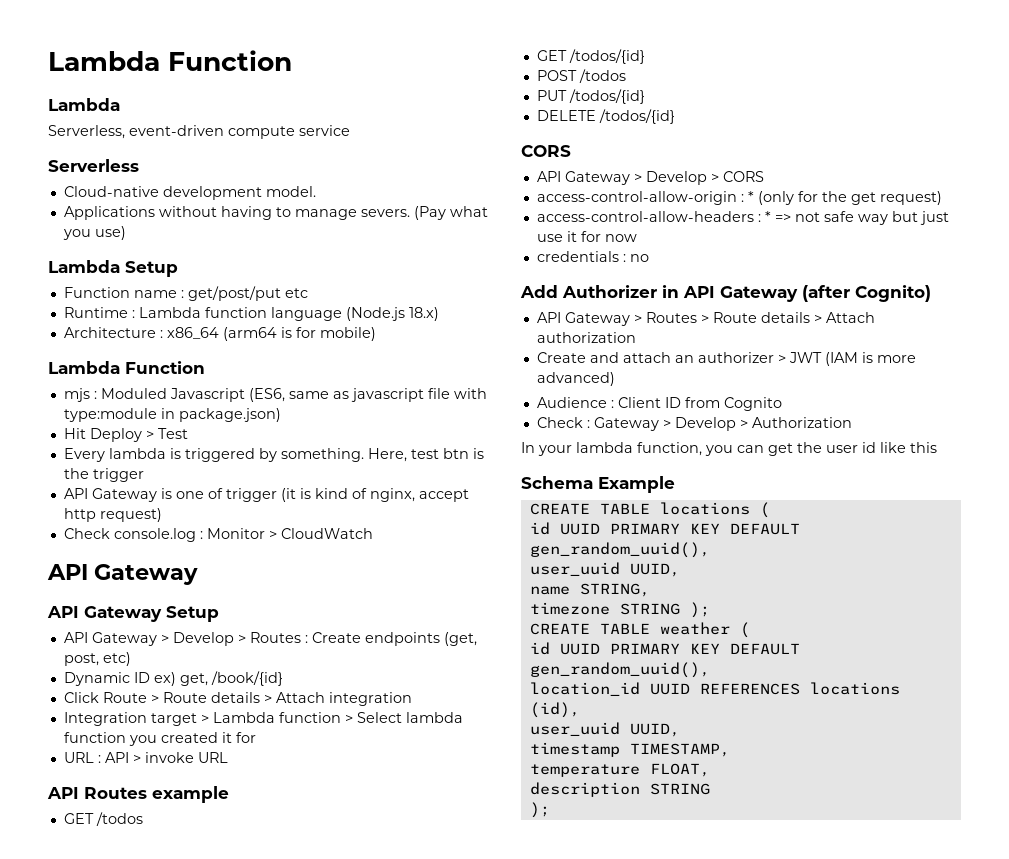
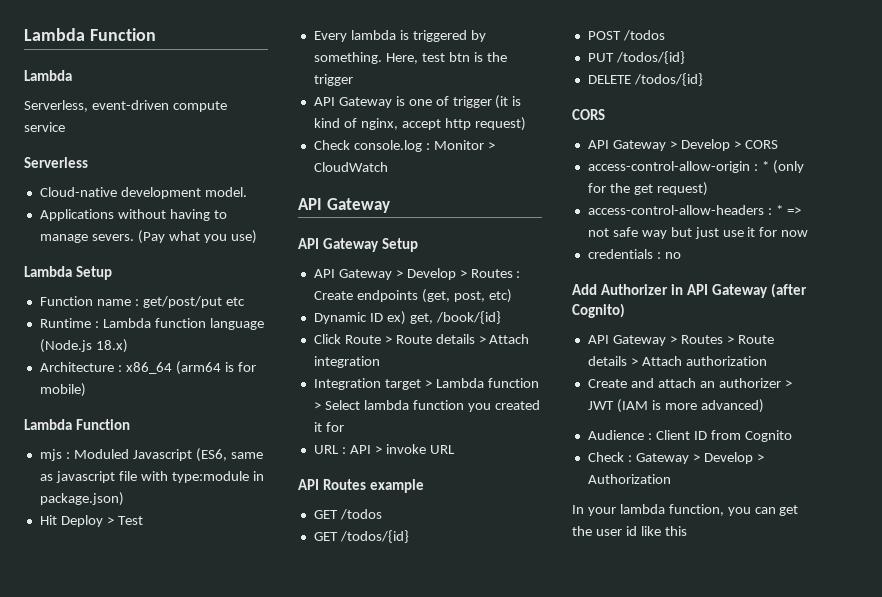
[521,476,675,493] [529,502,770,518] [529,522,800,535] [529,542,710,558] [529,562,680,577] [529,583,650,597] [529,602,710,618] [529,622,750,638] [529,642,800,655] [529,662,710,678] [529,682,900,696] [529,702,580,718] [529,722,680,737] [529,742,730,757] [529,763,710,777] [529,782,710,797] [529,802,550,818] // Schema Example // CREATE TABLE locations ( // id UUID PRIMARY KEY DEFAULT gen_random_uuid(), // user_uuid UUID, // name STRING, // timezone STRING ); // CREATE TABLE weather ( // id UUID PRIMARY KEY DEFAULT gen_random_uuid(), // location_id UUID REFERENCES locations (id), // user_uuid UUID, // timestamp TIMESTAMP, // temperature FLOAT, // description STRING // ); -> (687, 531) none

